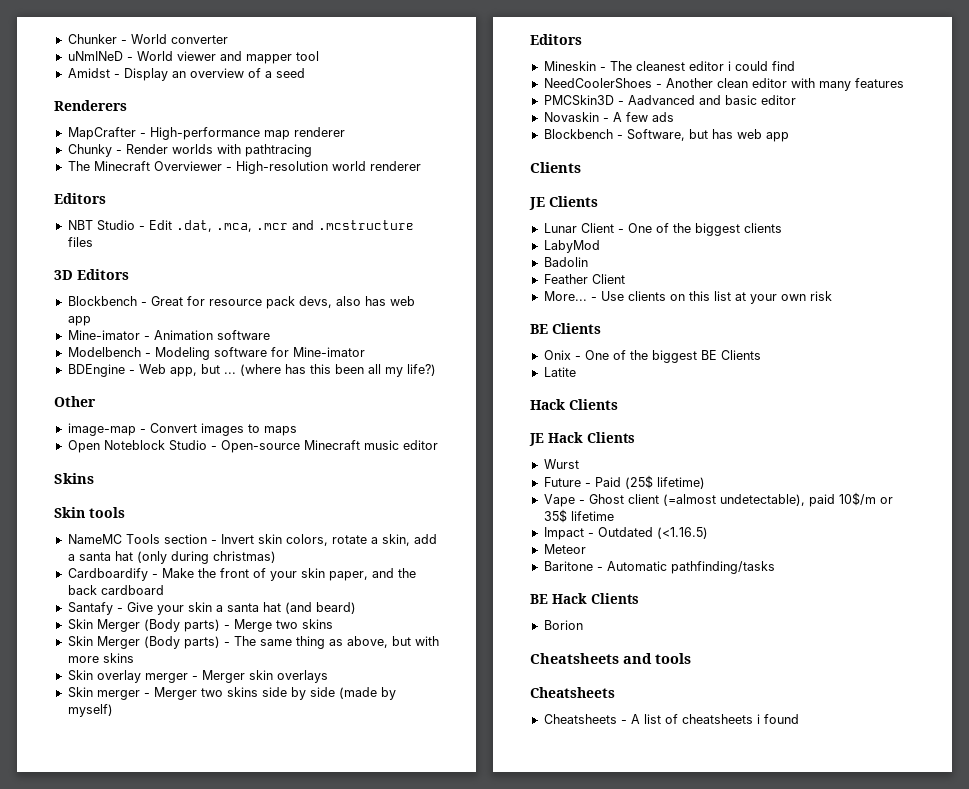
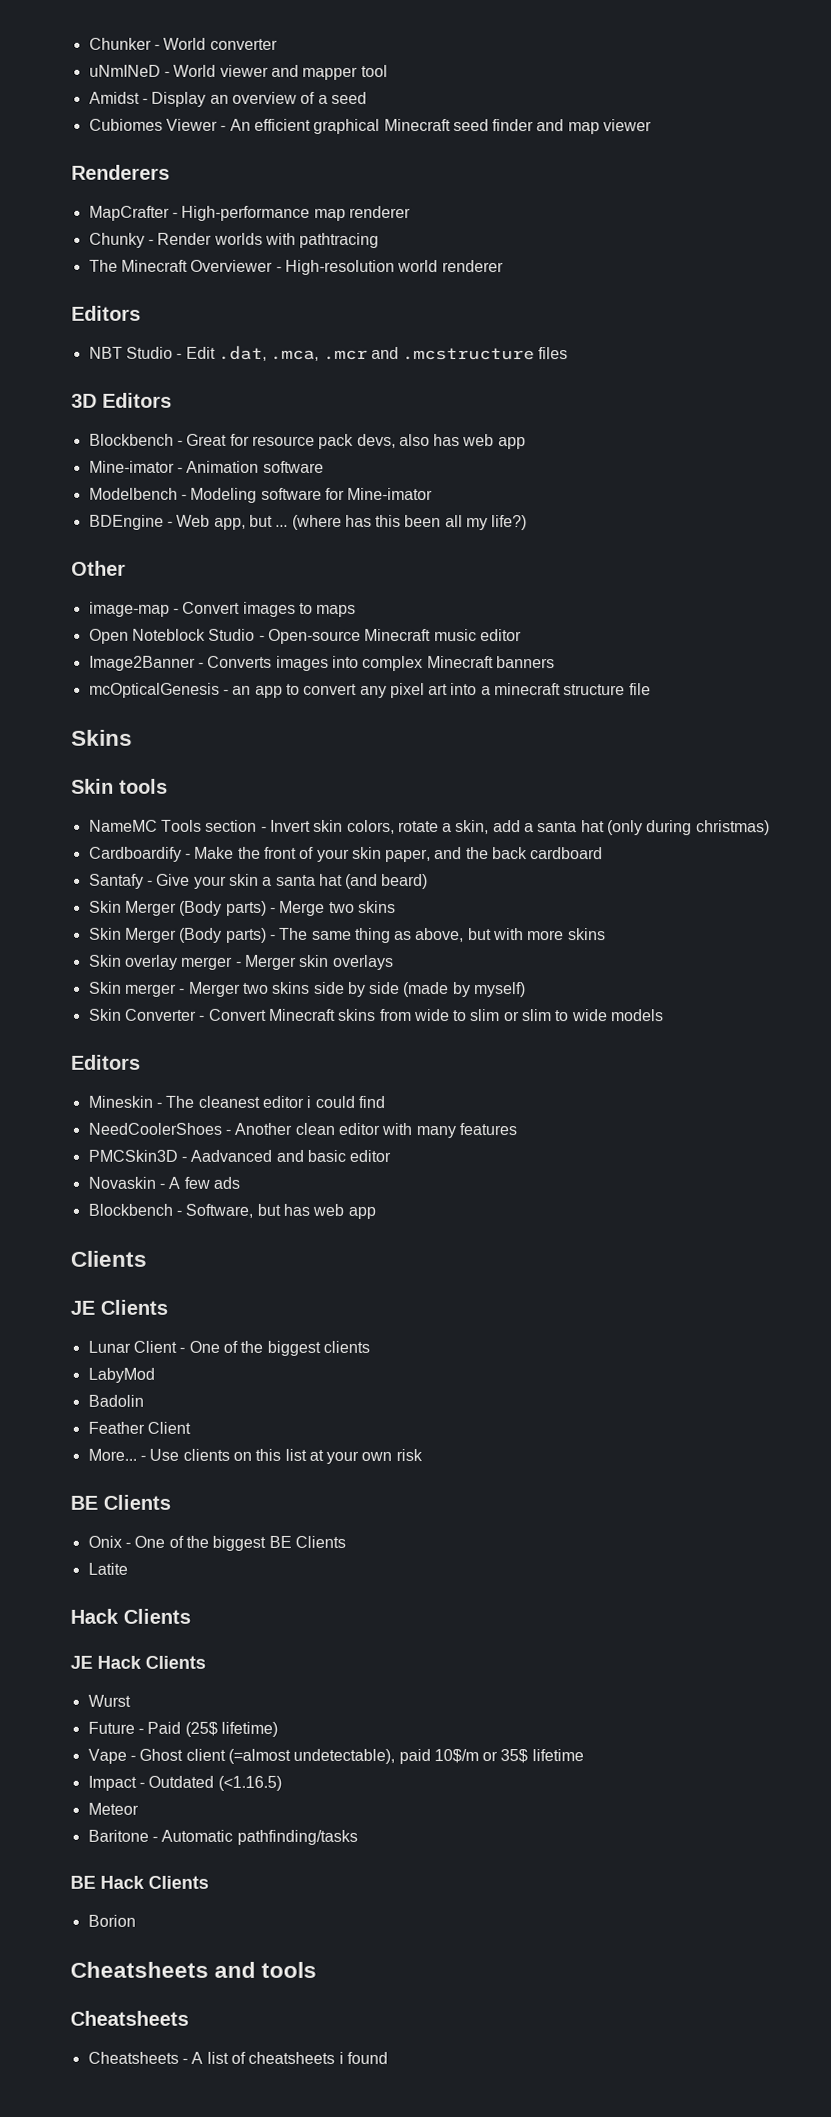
(305, 73) none -> [88,118,653,135] // Cubiomes Viewer - An efficient graphical Minecraft seed finder and map viewer
(438, 445) none -> [88,655,555,672] [88,682,651,699] // Image2Banner - Converts images into complex Minecraft banners // mcOpticalGenesis - an app to convert any pixel art into a minecraft structure file
(113, 710) none -> [88,1008,665,1022] // Skin Converter - Convert Minecraft skins from wide to slim or slim to wide models

